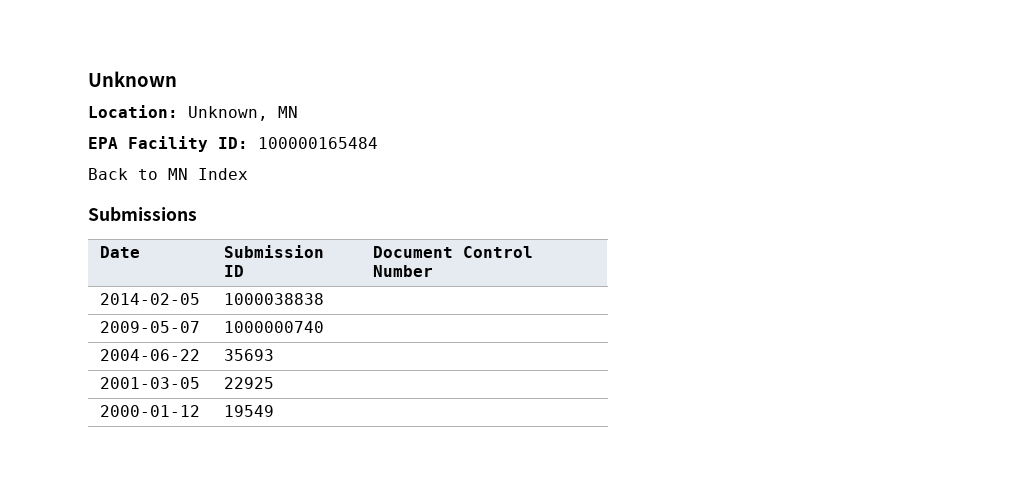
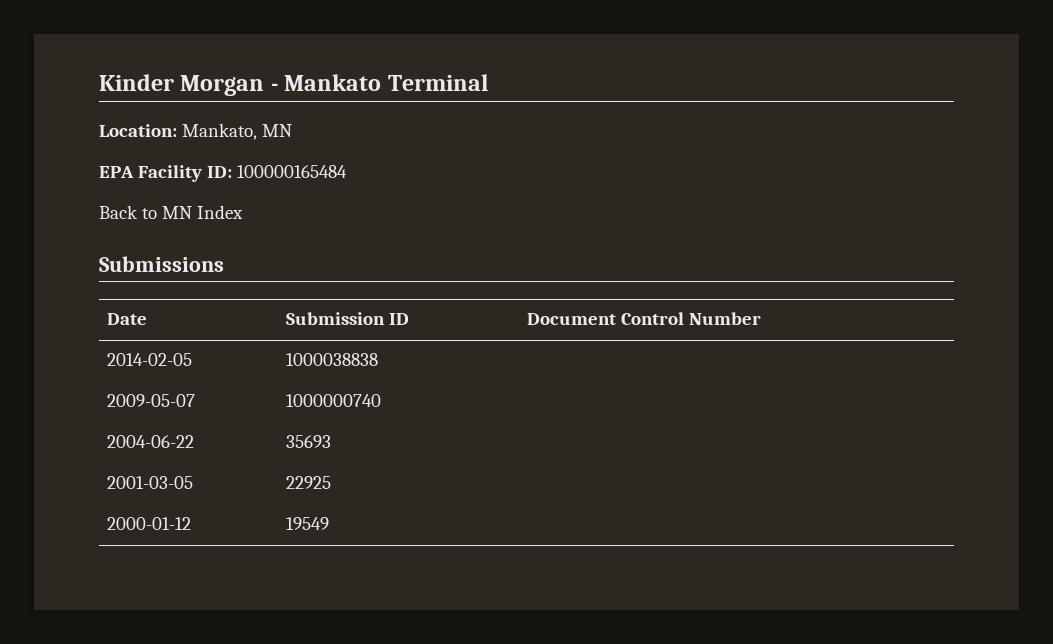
[88,71,177,87] Unknown -> [99,74,488,96] Kinder Morgan - Mankato Terminal
[188,106,268,121] Unknown, -> [182,123,258,140] Mankato,

